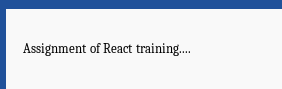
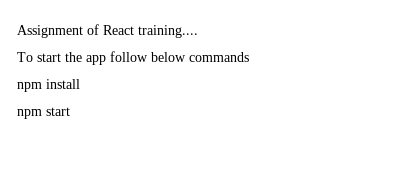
(191, 49) none -> [17,51,249,65] [17,79,80,92] [17,107,70,119] // To start the app follow below commands // npm install // npm start

